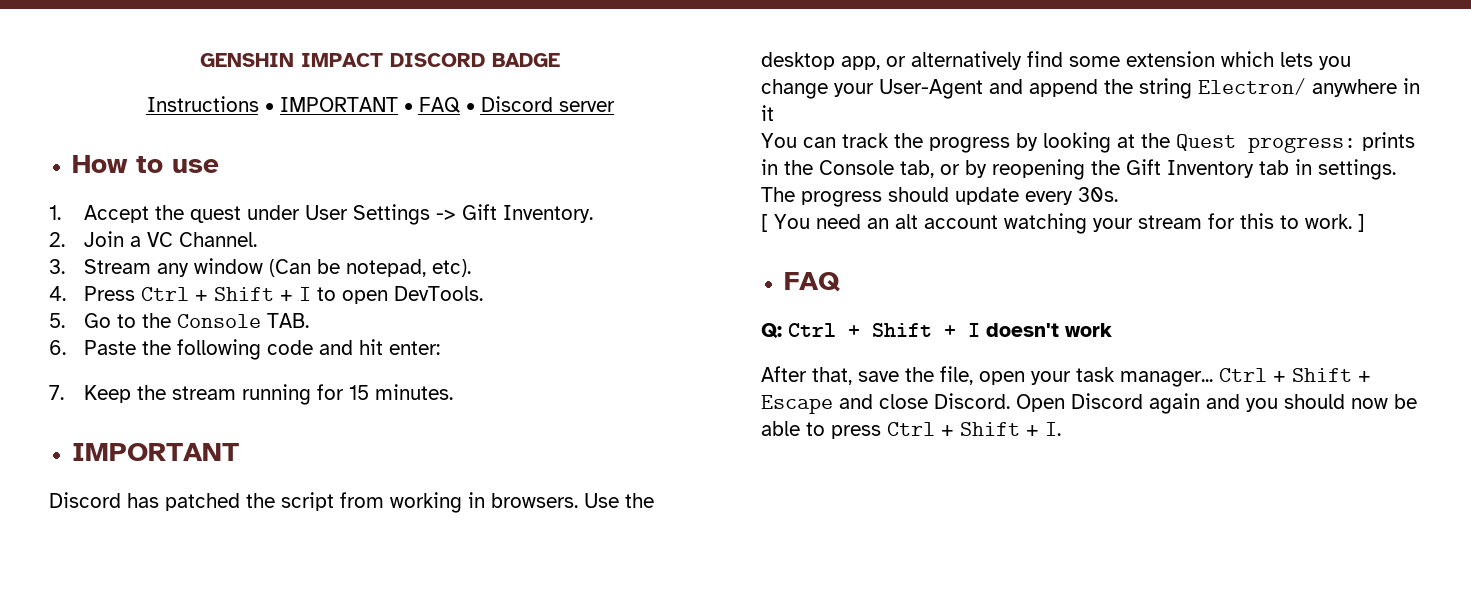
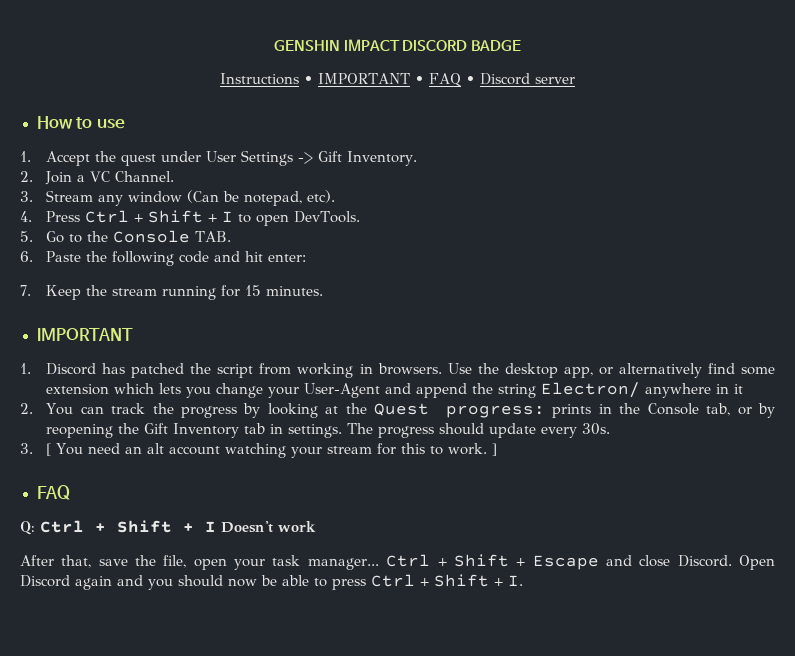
(239, 452) none -> [20,363,31,374] 1.
(774, 113) none -> [20,403,33,414] 2.
(1118, 194) none -> [20,443,33,454] 3.
[986,323,1059,337] doesn't -> [221,521,273,533] Doesn't

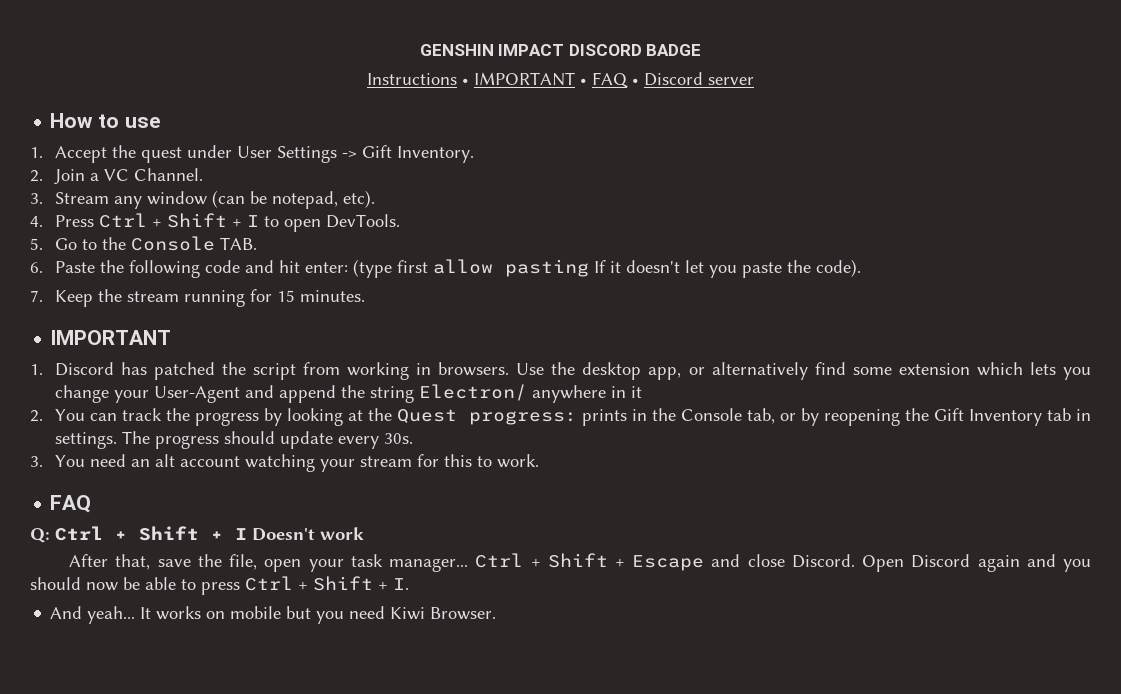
[187,190,220,203] (Can -> [211,190,245,208] (can
(307, 258) none -> [352,259,861,278] (type first allow pasting If it doesn't let you paste the code).
[46,443,52,456] [ -> (43, 461) none
[492,443,498,456] ] -> (539, 461) none
(523, 580) none -> [50,606,497,624] // And yeah... It works on mobile but you need Kiwi Browser.

